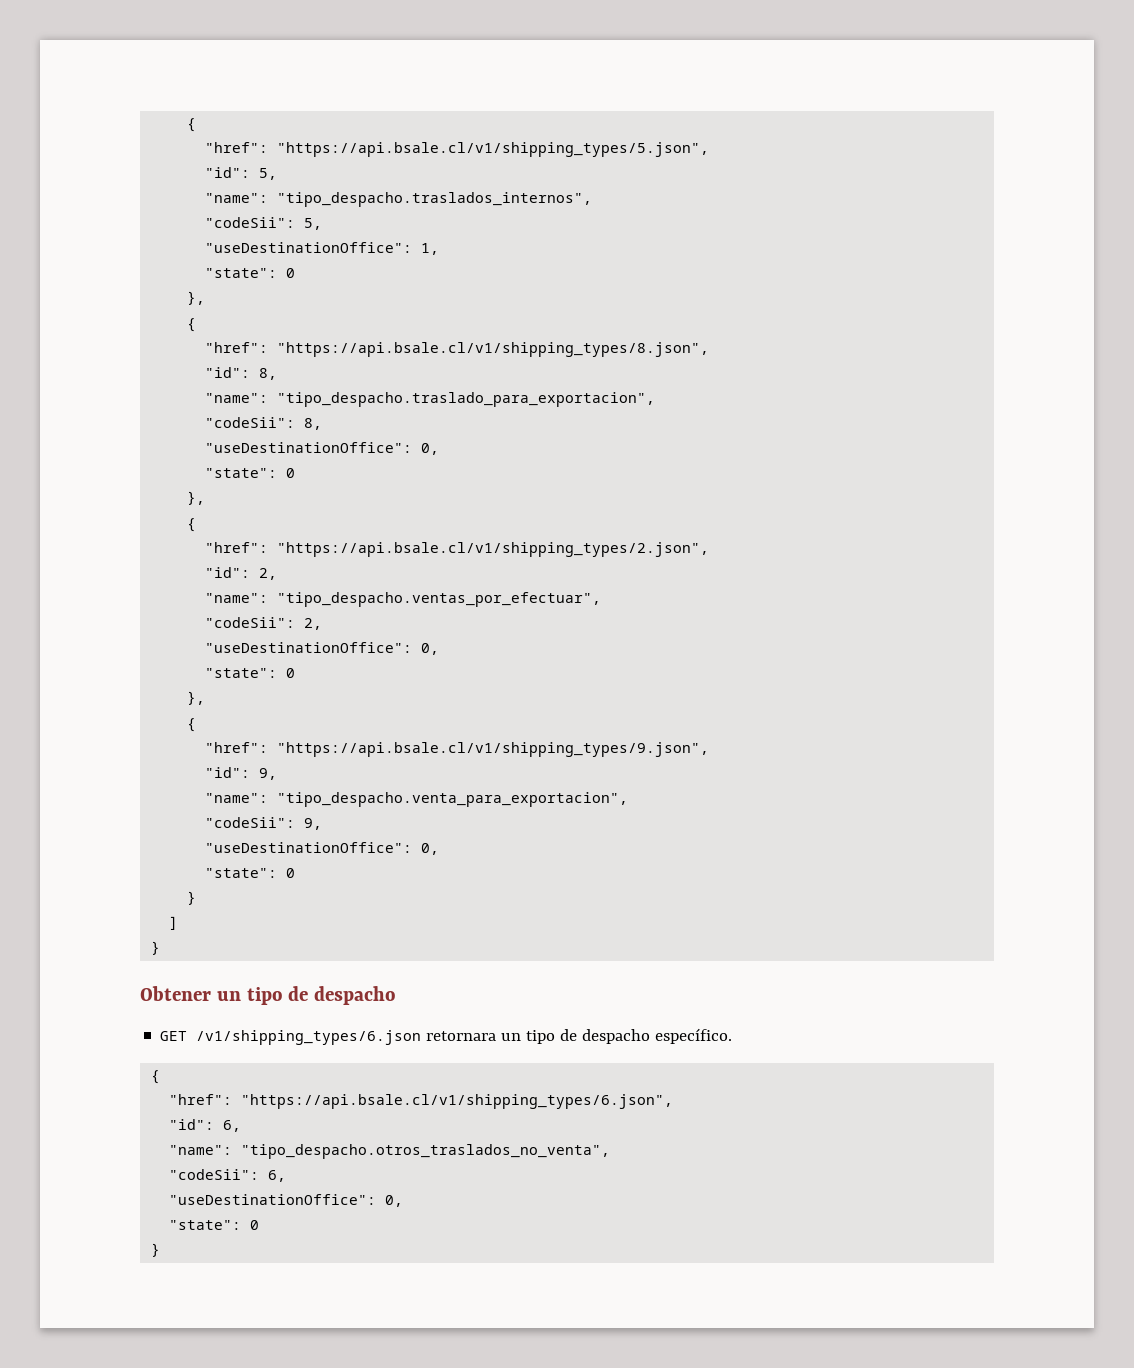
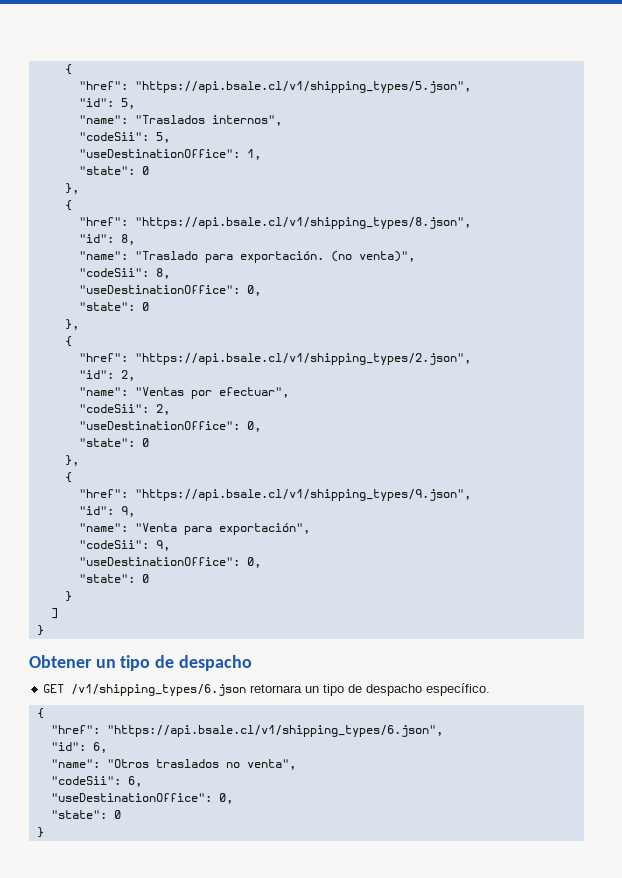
[277,192,593,207] "tipo_despacho.traslados_internos", -> [134,115,282,126] "Traslados internos",
[277,392,656,407] "tipo_despacho.traslado_para_exportacion", -> [134,251,415,263] "Traslado para exportación. (no venta)",
[277,592,602,607] "tipo_despacho.ventas_por_efectuar", -> [134,387,289,399] "Ventas por efectuar",
[277,792,629,807] "tipo_despacho.venta_para_exportacion", -> [134,523,310,535] "Venta para exportación",
[241,1144,611,1159] "tipo_despacho.otros_traslados_no_venta", -> [106,759,296,770] "Otros traslados no venta",

